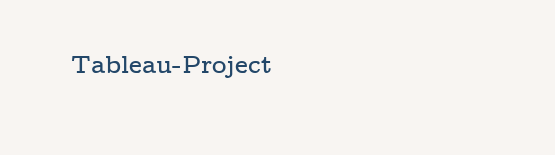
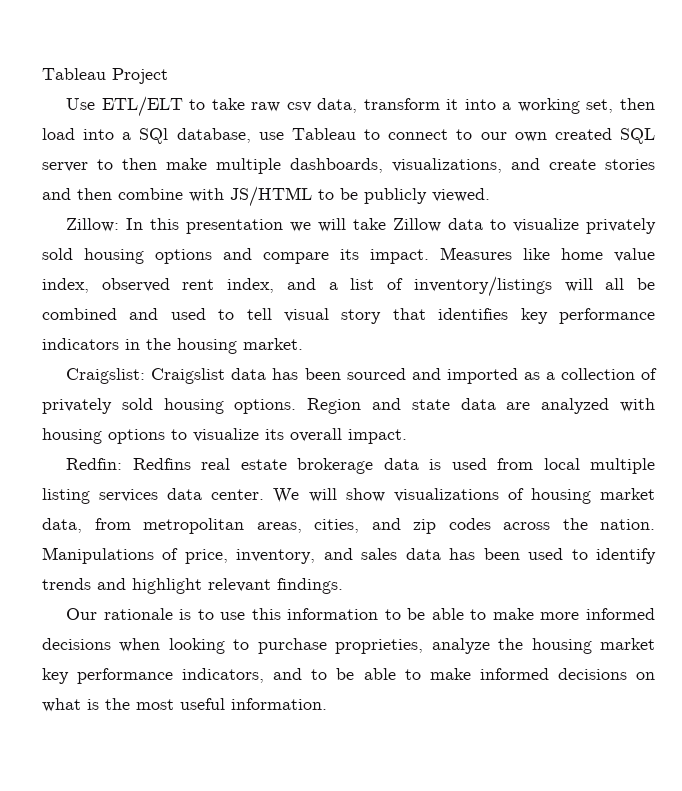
[71,56,272,78] Tableau-Project -> [42,68,168,84] [66,96,655,117] [42,128,655,144] [42,158,655,174] [42,186,490,207] [66,218,656,234] [42,247,655,264] [42,276,656,297] [42,308,655,324] [42,338,303,354] [66,368,657,384] [42,398,655,414] [42,428,407,444] [66,458,656,474] [42,488,656,504] [42,518,655,534] [42,547,656,564] [42,578,343,594] [66,608,655,620] [42,638,656,654] [42,668,655,684] [42,698,327,712] Tableau Project // Use ETL/ELT to take raw csv data, transform it into a working set, then load into a SQl database, use Tableau to connect to our own created SQL server to then make multiple dashboards, visualizations, and create stories and then combine with JS/HTML to be publicly viewed. // Zillow: In this presentation we will take Zillow data to visualize privately sold housing options and compare its impact. Measures like home value index, observed rent index, and a list of inventory/listings will all be combined and used to tell visual story that identifies key performance indicators in the housing market. // Craigslist: Craigslist data has been sourced and imported as a collection of privately sold housing options. Region and state data are analyzed with housing options to visualize its overall impact. // Redfin: Redfins real estate brokerage data is used from local multiple listing services data center. We will show visualizations of housing market data, from metropolitan areas, cities, and zip codes across the nation. Manipulations of price, inventory, and sales data has been used to identify trends and highlight relevant findings. // Our rationale is to use this information to be able to make more informed decisions when looking to purchase proprieties, analyze the housing market key performance indicators, and to be able to make informed decisions on what is the most useful information.

